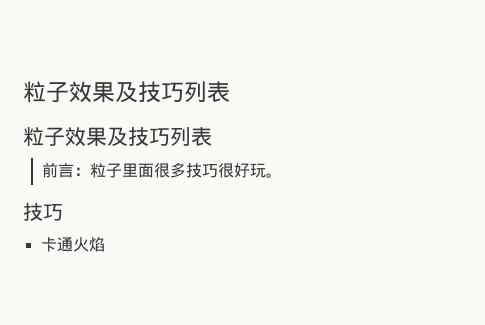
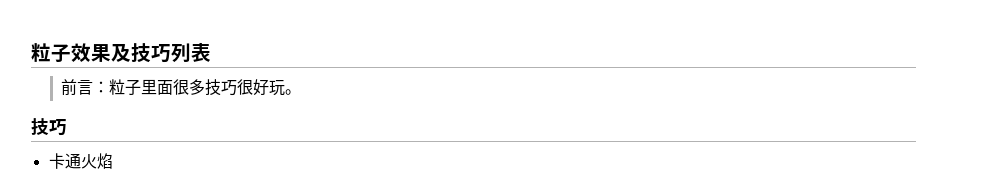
[23,81,230,103] [23,127,212,146] 粒子效果及技巧列表 // 粒子效果及技巧列表 -> [31,42,211,63] 粒子效果及技巧列表

